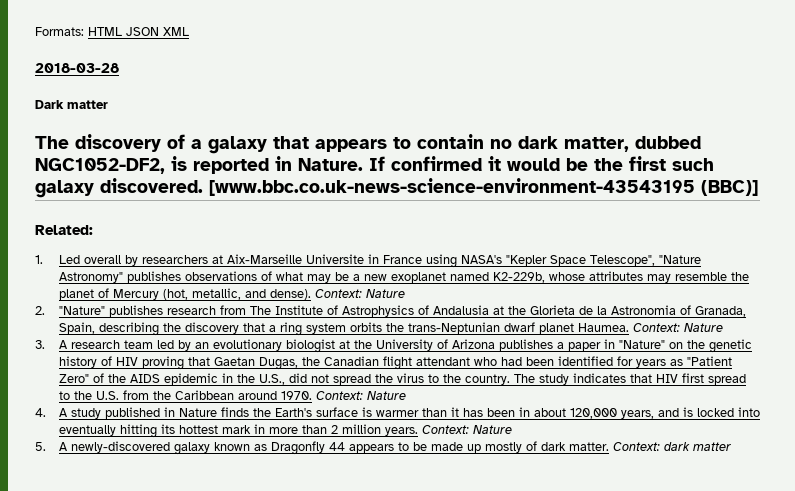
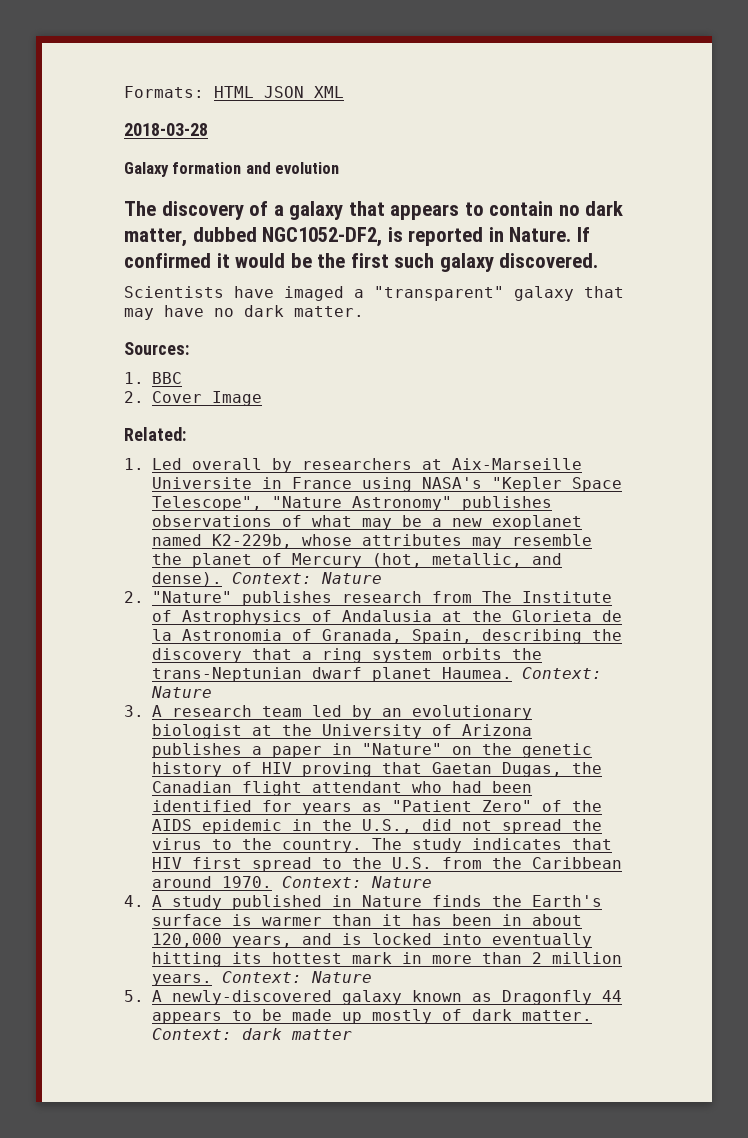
[35,100,108,109] Dark matter -> [124,162,340,177] Galaxy formation and evolution
[209,178,758,196] [www.bbc.co.uk-news-science-environment-43543195 (BBC)] -> [124,286,624,301] [124,305,364,320] [124,342,189,355] [124,372,182,384] [124,391,262,406] // Scientists have imaged a "transparent" galaxy that may have no dark matter. // Sources: // 1. BBC // 2. Cover Image

